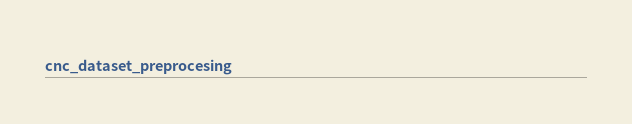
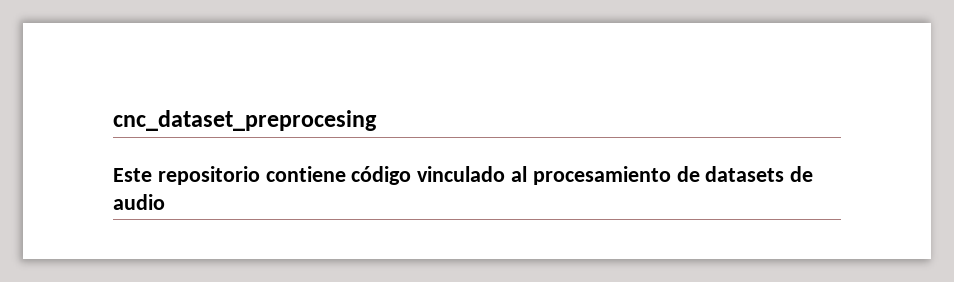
(232, 67) none -> [113,166,814,185] [113,194,165,210] // Este repositorio contiene código vinculado al procesamiento de datasets de audio

